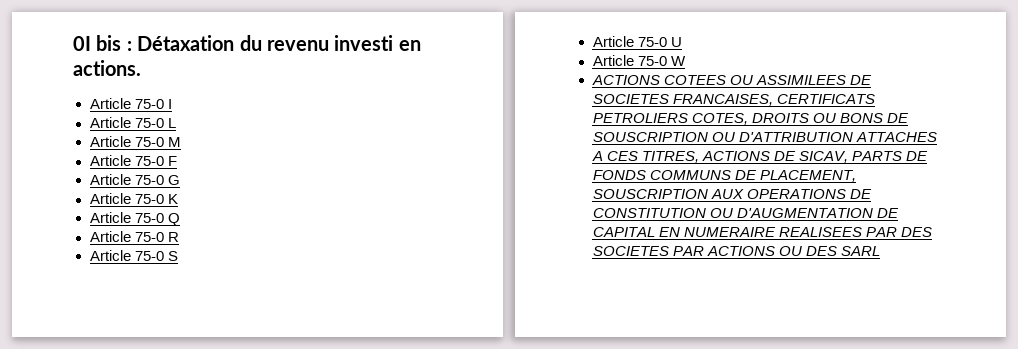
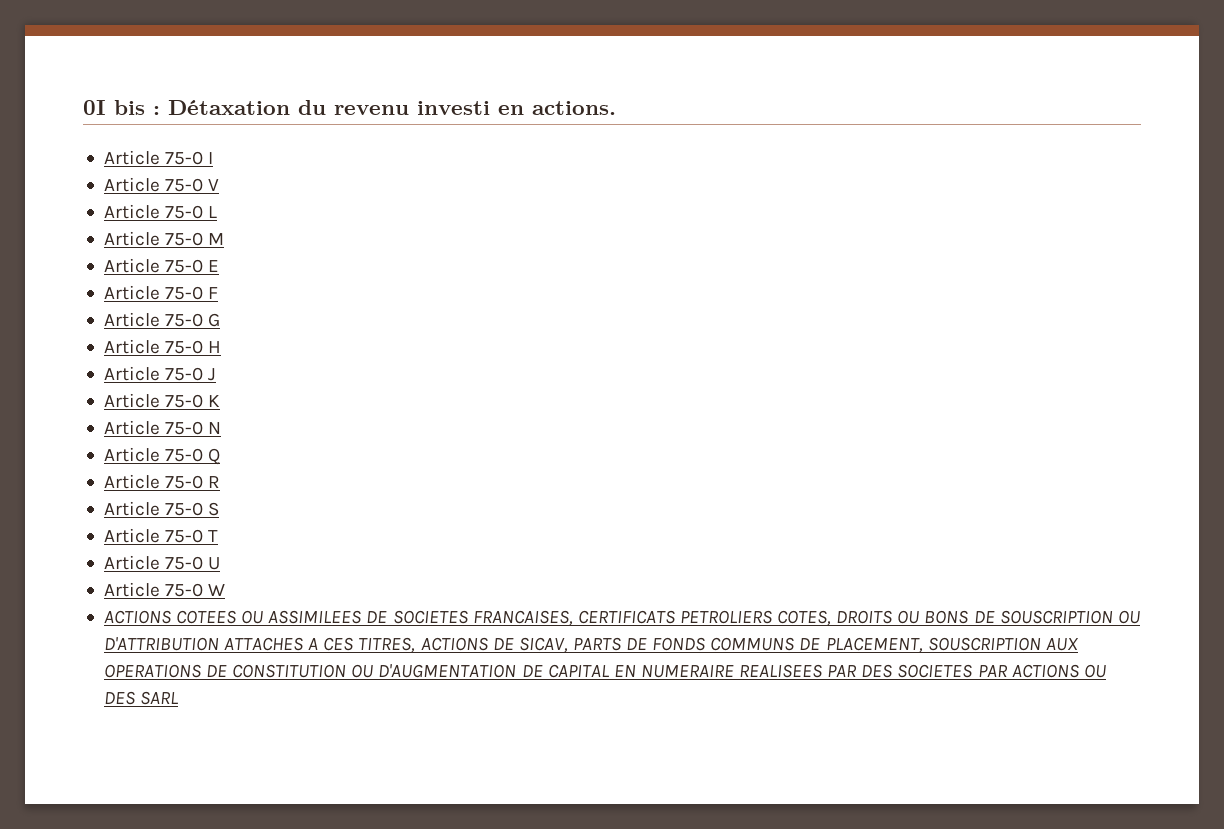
(172, 104) none -> [103,177,220,192] // Article 75-0 V
(181, 142) none -> [103,258,220,273] // Article 75-0 E
(180, 180) none -> [103,339,222,354] [103,366,217,381] // Article 75-0 H // Article 75-0 J
(178, 199) none -> [103,420,222,435] // Article 75-0 N
(178, 256) none -> [103,528,219,543] // Article 75-0 T

